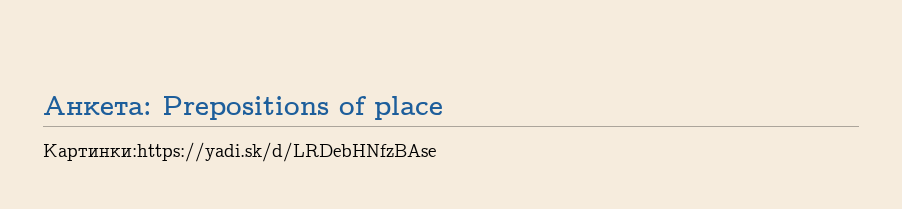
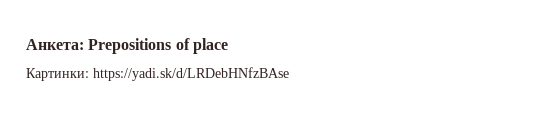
[43,142,436,162] Картинки:https://yadi.sk/d/LRDebHNfzBAse -> [26,67,289,81] Картинки: https://yadi.sk/d/LRDebHNfzBAse

